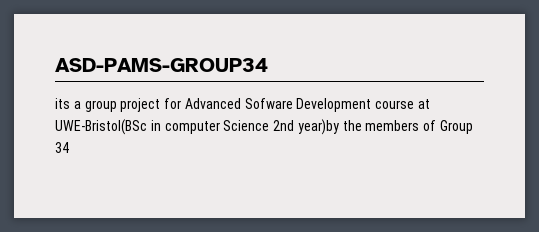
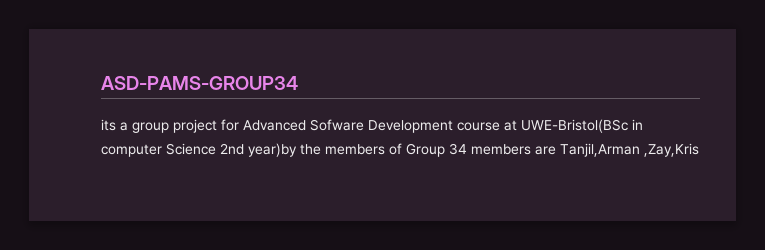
(69, 147) none -> [471,143,699,157] members are Tanjil,Arman ,Zay,Kris

